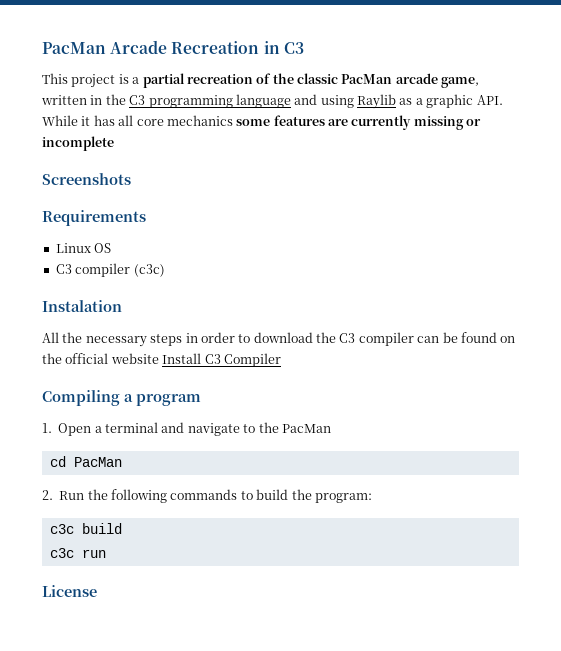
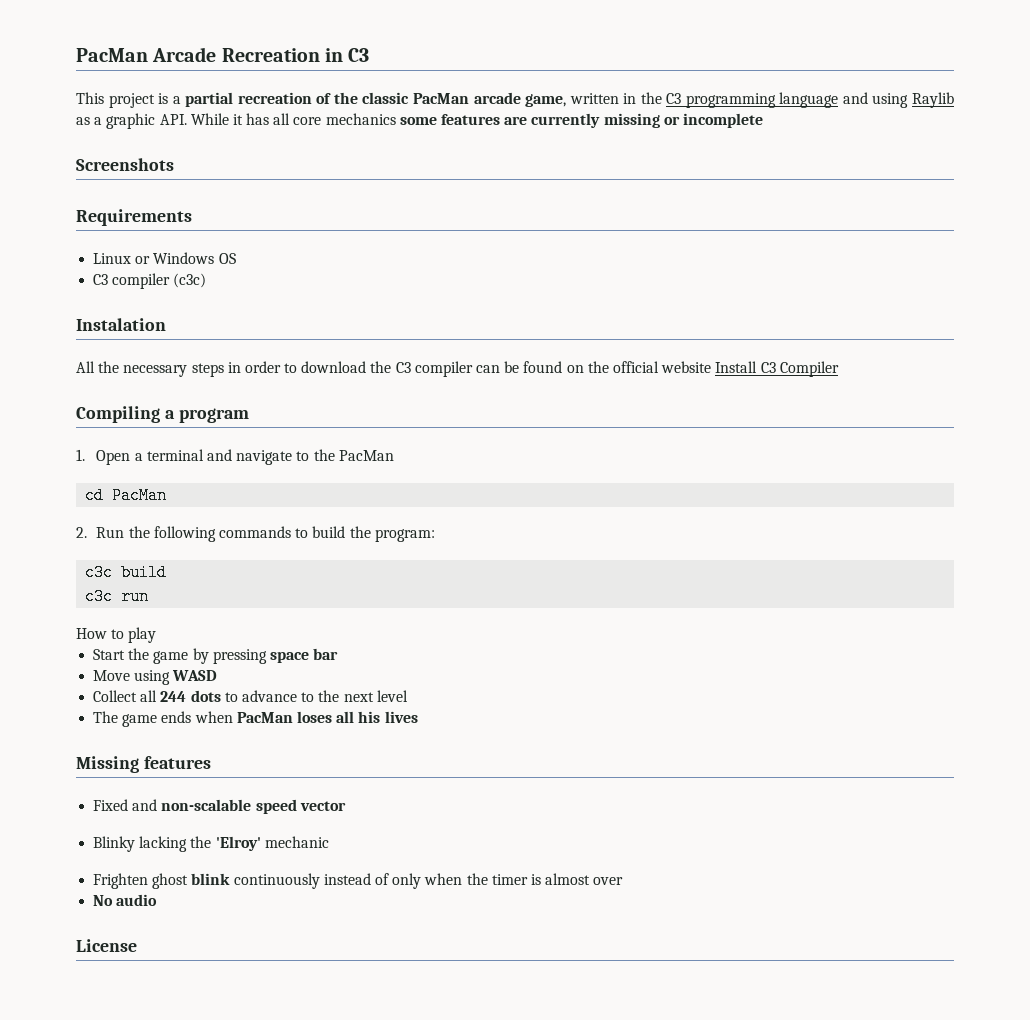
(91, 248) none -> [135,252,215,264] or Windows
(106, 553) none -> [76,627,157,643] [93,648,339,664] [93,670,218,685] [93,690,408,702] [93,711,418,727] [76,756,211,773] [93,799,346,814] [93,836,329,852] [93,873,624,889] [93,894,158,906] // How to play // Start the game by pressing space bar // Move using WASD // Collect all 244 dots to advance to the next level // The game ends when PacMan loses all his lives // Missing features // Fixed and non-scalable speed vector // Blinky lacking the 'Elroy' mechanic // Frighten ghost blink continuously instead of only when the timer is almost over // No audio

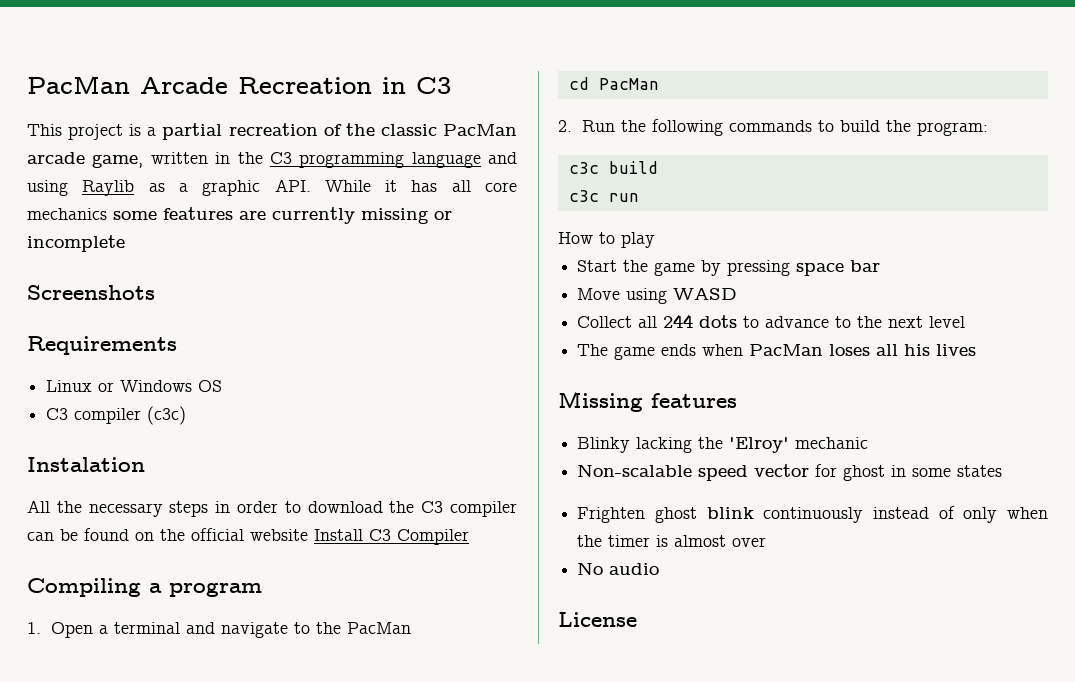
[93,799,346,814] // Fixed and non-scalable speed vector -> (737, 400) none
(329, 842) none -> [577,464,1003,481] // Non-scalable speed vector for ghost in some states

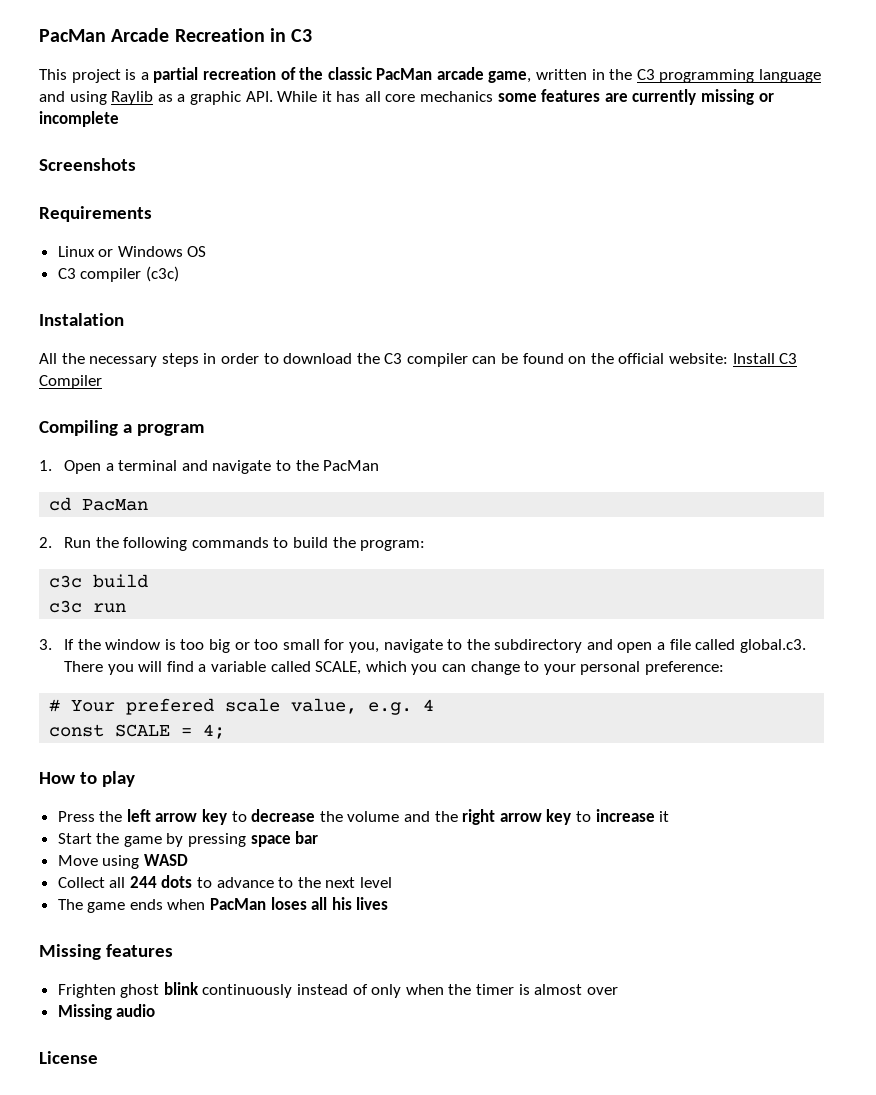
[250,529,308,541] website -> [669,353,729,364] website:
[558,232,655,248] How to play -> [39,639,806,653] [64,661,724,675] [49,698,435,715] [49,724,226,739] [39,771,135,787] [57,809,670,825] 3. If the window is too big or too small for you, navigate to the subdirectory and open a file called global.c3. There you will find a variable called SCALE, which you can change to your personal preference: // # Your prefered scale value, e.g. 4 // const SCALE = 4; // How to play // Press the left arrow key to decrease the volume and the right arrow key to increase it
[577,437,869,453] [577,464,1003,481] // Blinky lacking the 'Elroy' mechanic // Non-scalable speed vector for ghost in some states -> (173, 950) none
[577,562,604,575] No -> [57,1004,112,1020] Missing

